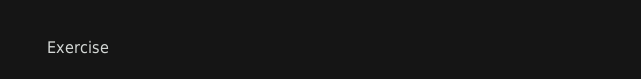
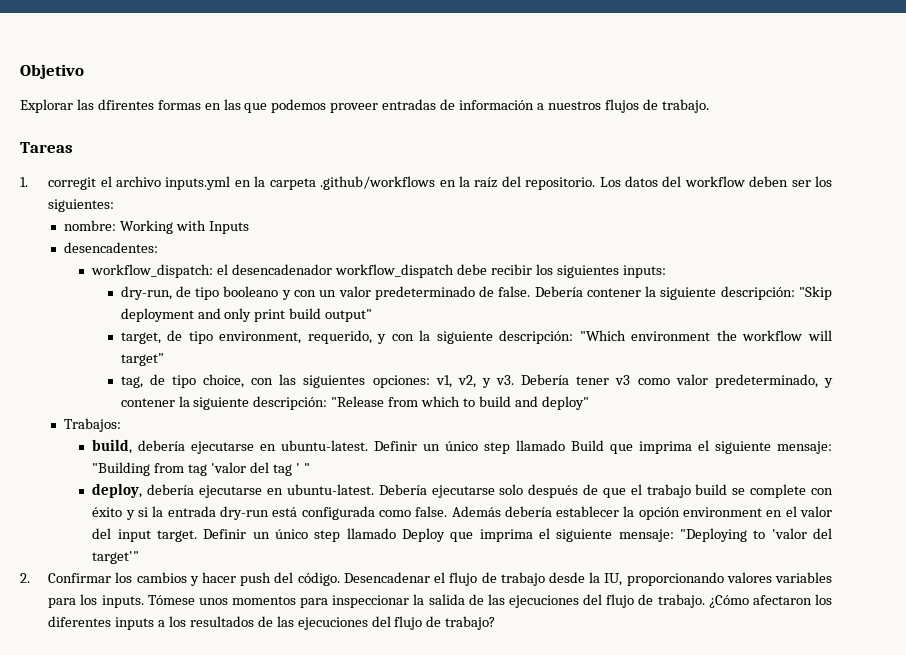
[47,40,109,54] Exercise -> [20,64,84,79] [20,99,709,113] [20,142,73,153] [20,176,832,190] [48,199,115,212] [64,220,249,234] [64,242,159,253] [91,264,666,278] [120,286,833,300] [120,308,373,322] [120,330,832,344] [120,353,164,366] [120,374,833,388] [120,396,589,410] [64,418,122,432] [92,439,832,454] [92,462,310,476] [92,483,833,498] [92,506,833,520] [92,528,832,542] [92,551,140,564] [20,572,832,586] [48,594,833,608] [48,616,496,630] Objetivo // Explorar las dfirentes formas en las que podemos proveer entradas de información a nuestros flujos de trabajo. // Tareas // 1. corregit el archivo inputs.yml en la carpeta .github/workflows en la raíz del repositorio. Los datos del workflow deben ser los siguientes: // nombre: Working with Inputs // desencadentes: // workflow_dispatch: el desencadenador workflow_dispatch debe recibir los siguientes inputs: // dry-run, de tipo booleano y con un valor predeterminado de false. Debería contener la siguiente descripción: "Skip deployment and only print build output" // target, de tipo environment, requerido, y con la siguiente descripción: "Which environment the workflow will target" // tag, de tipo choice, con las siguientes opciones: v1, v2, y v3. Debería tener v3 como valor predeterminado, y contener la siguiente descripción: "Release from which to build and deploy" // Trabajos: // build, debería ejecutarse en ubuntu-latest. Definir un único step llamado Build que imprima el siguiente mensaje: "Building from tag 'valor del tag ' " // deploy, debería ejecutarse en ubuntu-latest. Debería ejecutarse solo después de que el trabajo build se complete con éxito y si la entrada dry-run está configurada como false. Además debería establecer la opción environment en el valor del input target. Definir un único step llamado Deploy que imprima el siguiente mensaje: "Deploying to 'valor del target'" // 2. Confirmar los cambios y hacer push del código. Desencadenar el flujo de trabajo desde la IU, proporcionando valores variables para los inputs. Tómese unos momentos para inspeccionar la salida de las ejecuciones del flujo de trabajo. ¿Cómo afectaron los diferentes inputs a los resultados de las ejecuciones del flujo de trabajo?

